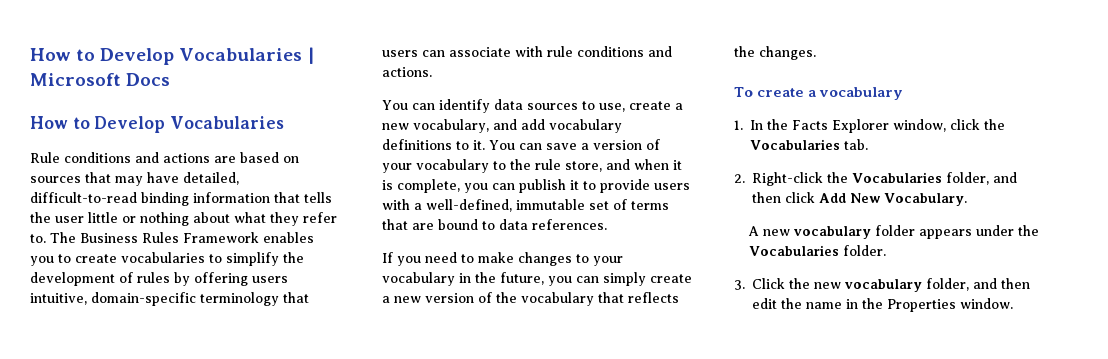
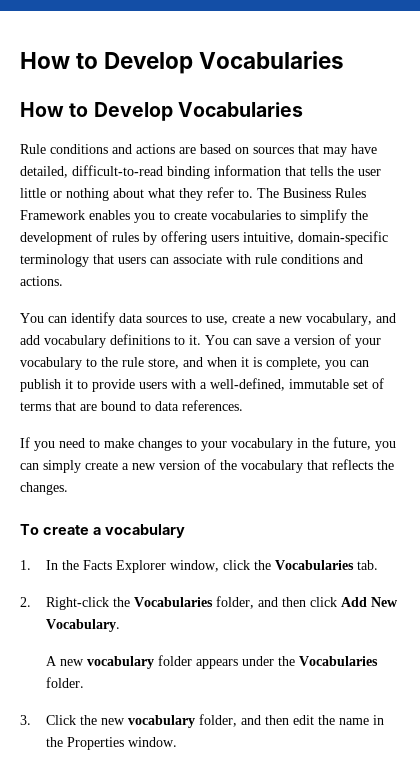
[30,47,315,65] [30,73,171,86] How to Develop Vocabularies | Microsoft Docs -> [20,51,345,74] How to Develop Vocabularies

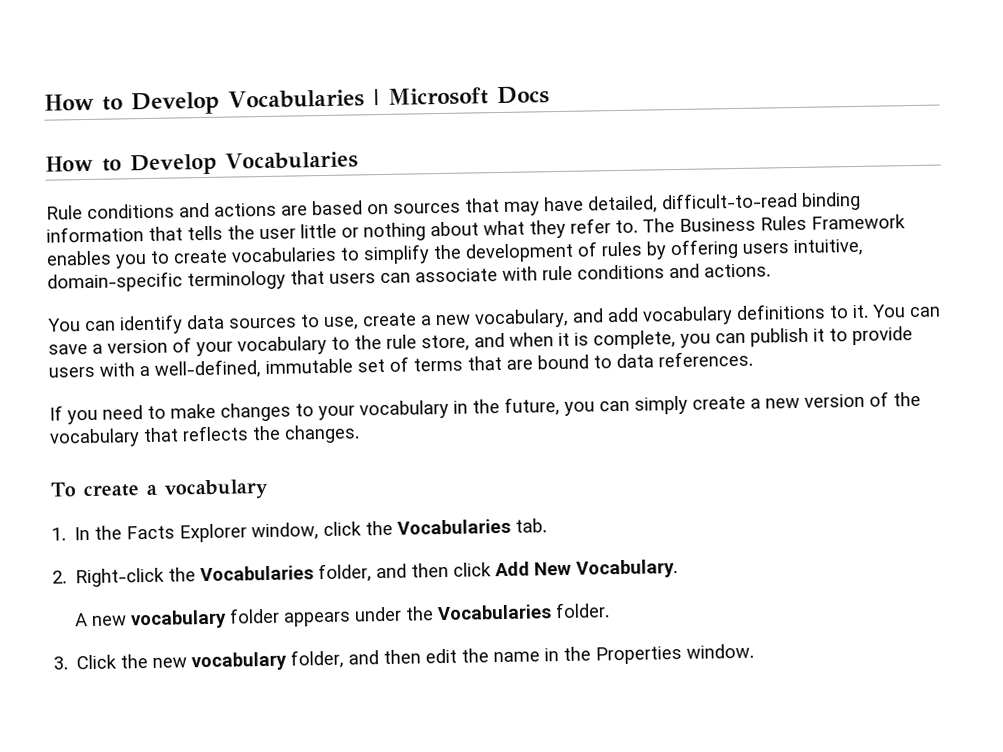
[20,51,345,74] How to Develop Vocabularies -> [44,86,550,116] How to Develop Vocabularies | Microsoft Docs

